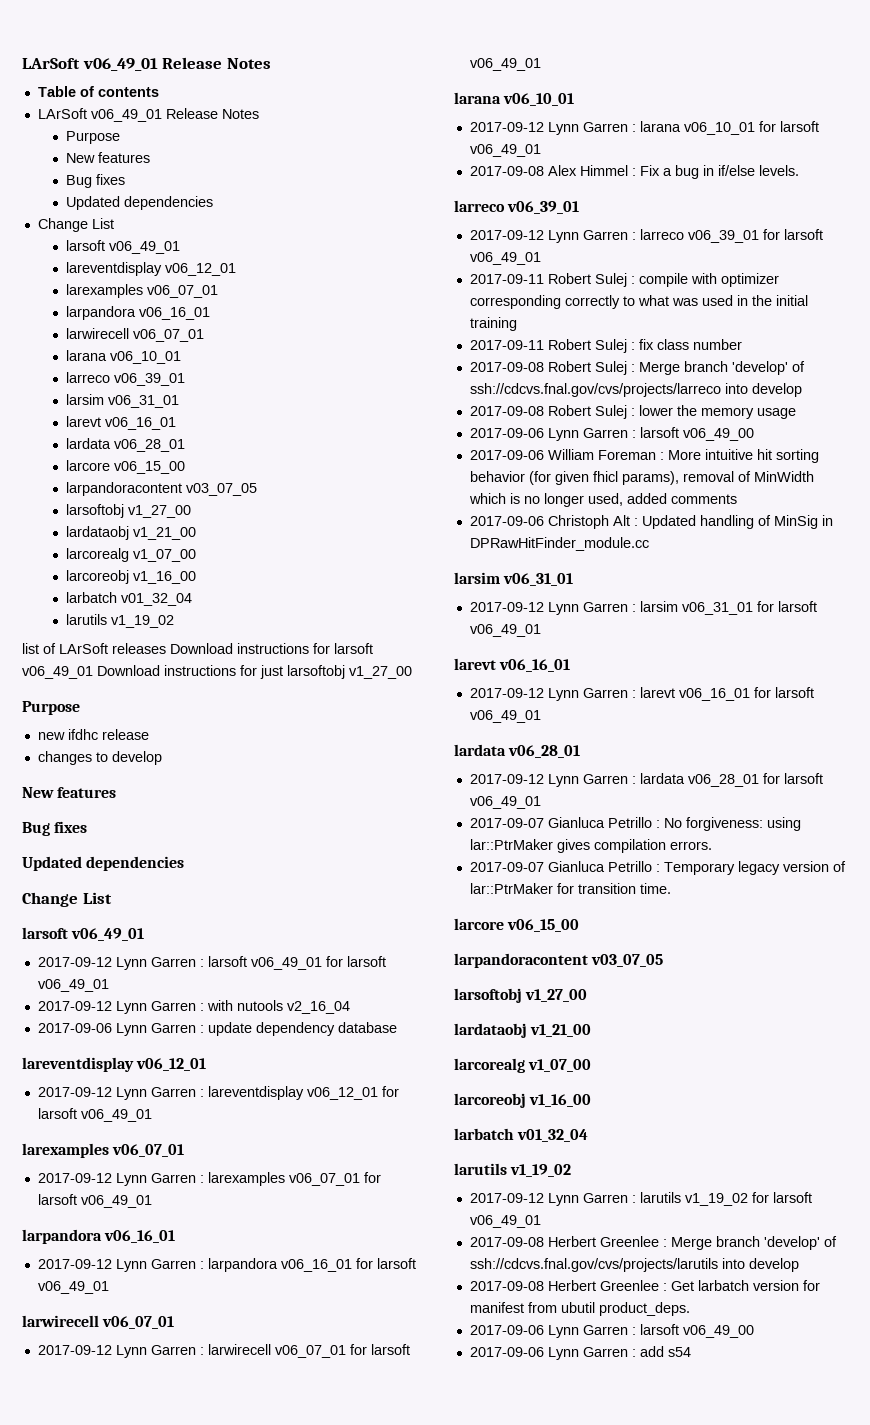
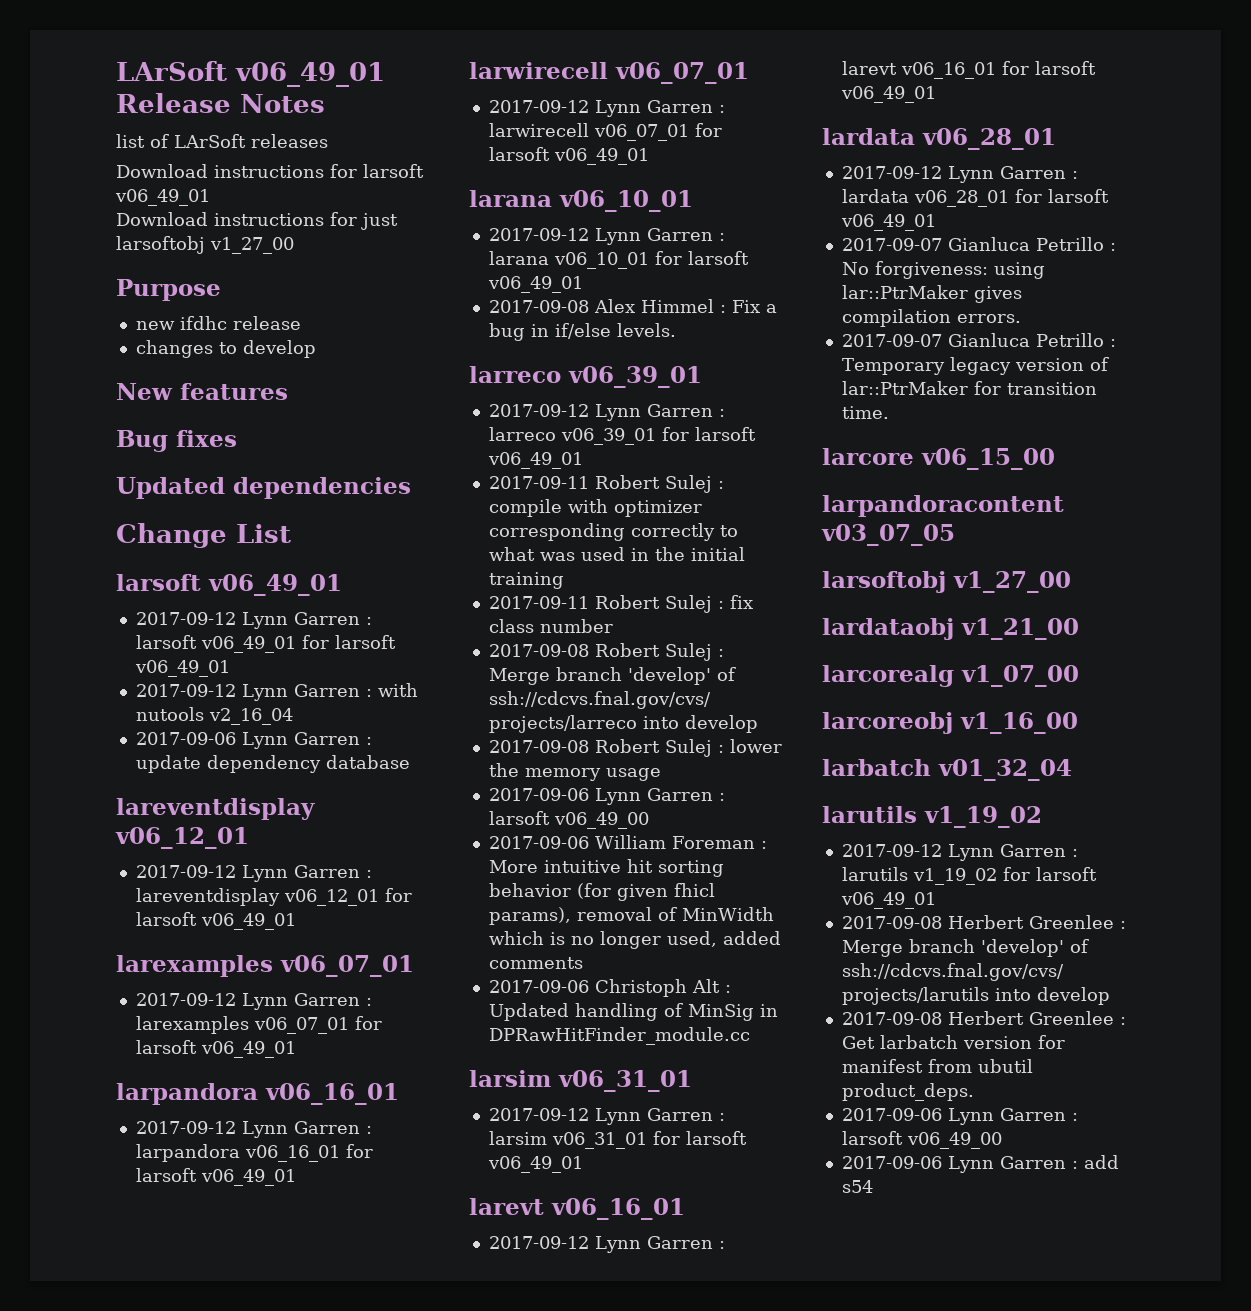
[22,57,271,71] [37,86,159,97] [37,108,259,122] [65,131,120,144] [65,152,150,163] [65,174,125,188] [65,196,213,210] [37,218,114,232] [65,240,180,254] [65,262,236,276] [65,284,218,298] [65,306,210,320] [65,328,204,342] [65,350,181,364] [65,372,185,386] [65,394,179,408] [65,416,176,430] [65,438,185,452] [65,460,185,474] [65,482,257,496] [65,504,191,518] [65,526,196,540] [65,548,196,562] [65,570,196,584] [65,592,192,606] [65,614,174,628] LArSoft v06_49_01 Release Notes // Table of contents // LArSoft v06_49_01 Release Notes // Purpose // New features // Bug fixes // Updated dependencies // Change List // larsoft v06_49_01 // lareventdisplay v06_12_01 // larexamples v06_07_01 // larpandora v06_16_01 // larwirecell v06_07_01 // larana v06_10_01 // larreco v06_39_01 // larsim v06_31_01 // larevt v06_16_01 // lardata v06_28_01 // larcore v06_15_00 // larpandoracontent v03_07_05 // larsoftobj v1_27_00 // lardataobj v1_21_00 // larcorealg v1_07_00 // larcoreobj v1_16_00 // larbatch v01_32_04 // larutils v1_19_02 -> [116,61,385,87] [116,93,325,113] LArSoft v06_49_01 Release Notes
(166, 648) none -> (328, 141) //
(93, 672) none -> (210, 197) //

